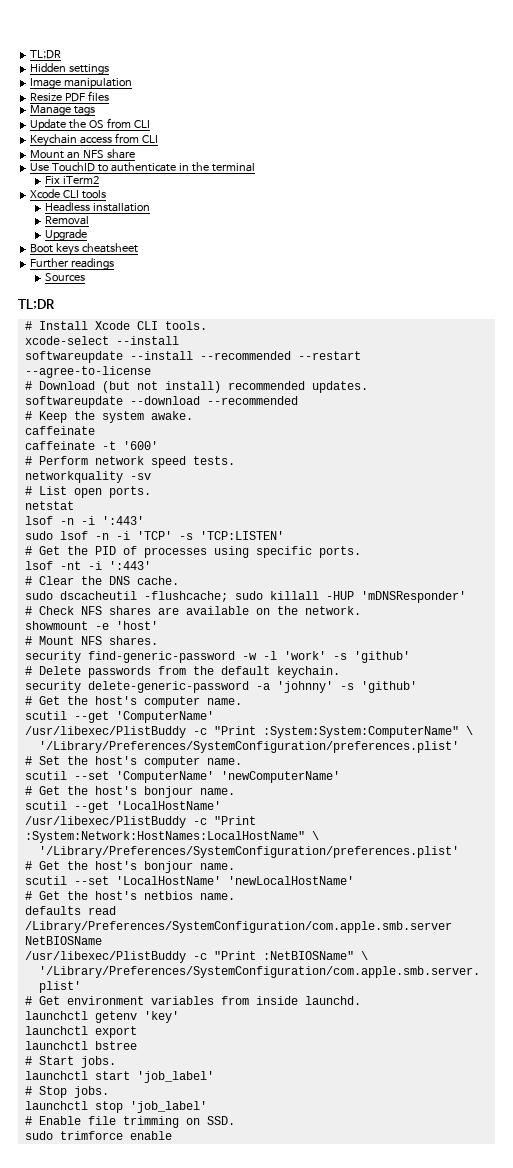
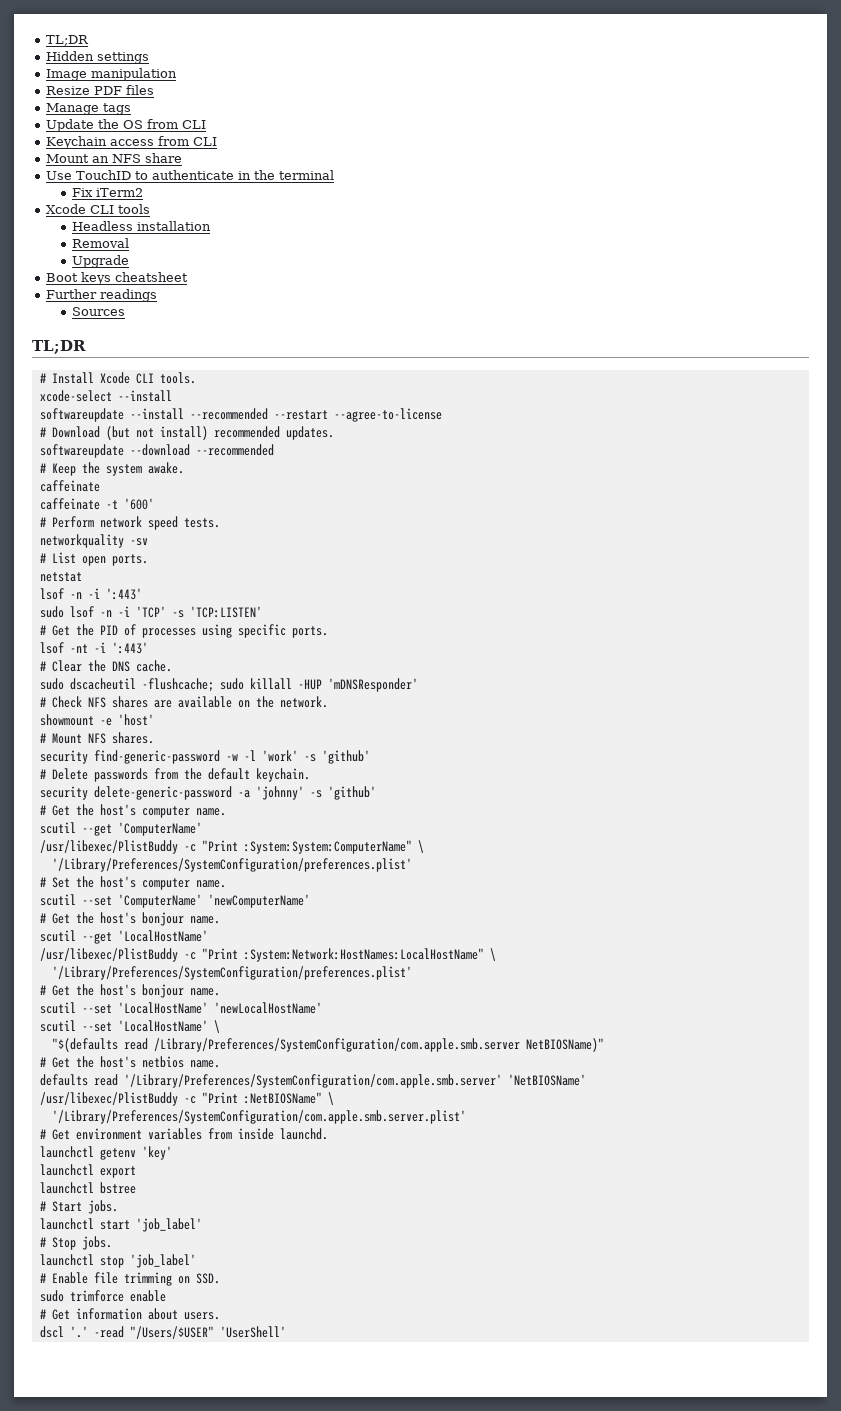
(354, 880) none -> [39,1020,220,1033] [51,1038,604,1052] // scutil --set 'LocalHostName' \ // "$(defaults read /Library/Preferences/SystemConfiguration/com.apple.smb.server NetBIOSName)"
[24,921,452,933] [24,936,102,945] /Library/Preferences/SystemConfiguration/com.apple.smb.server NetBIOSName -> [123,1074,586,1088] '/Library/Preferences/SystemConfiguration/com.apple.smb.server' 'NetBIOSName'
(172, 1135) none -> [39,1308,220,1320] [39,1326,286,1339] // # Get information about users. // dscl '.' -read "/Users/$USER" 'UserShell'

